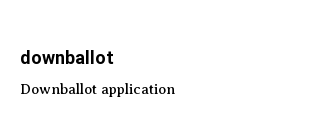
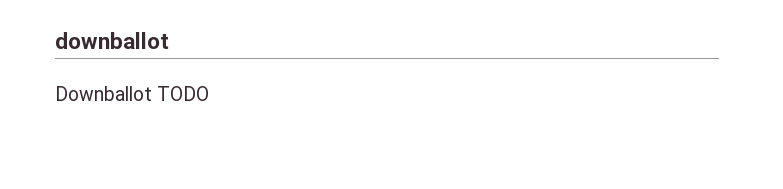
[101,83,175,97] application -> [157,86,210,101] TODO

